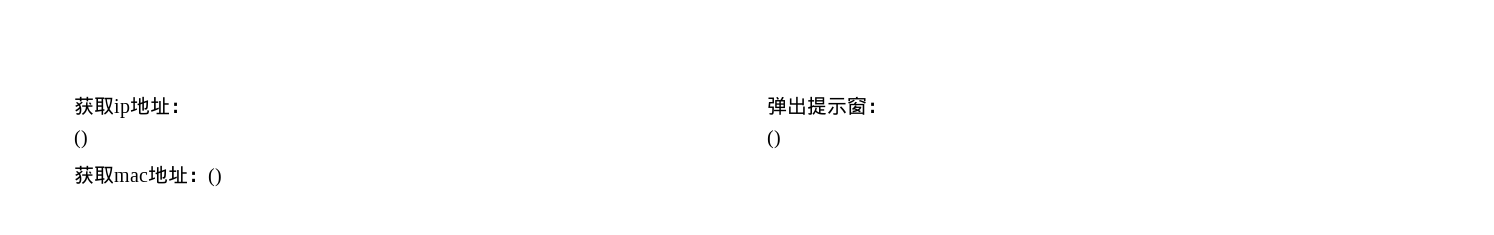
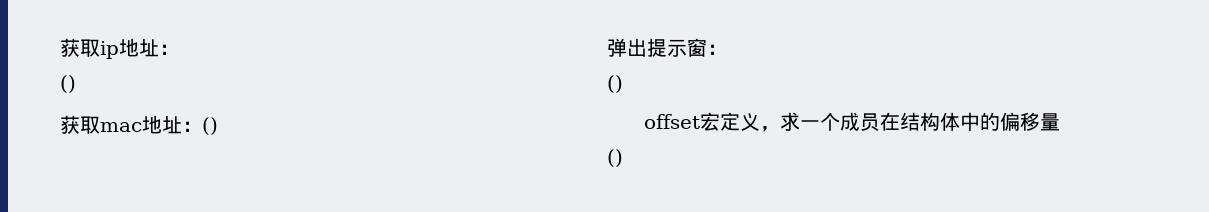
(781, 139) none -> [644,112,1061,132] [607,149,623,167] // offset宏定义，求一个成员在结构体中的偏移量 // ()

